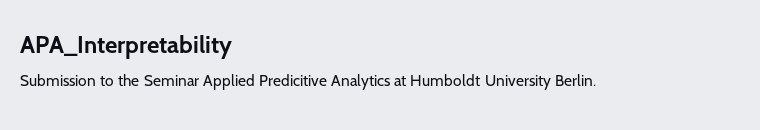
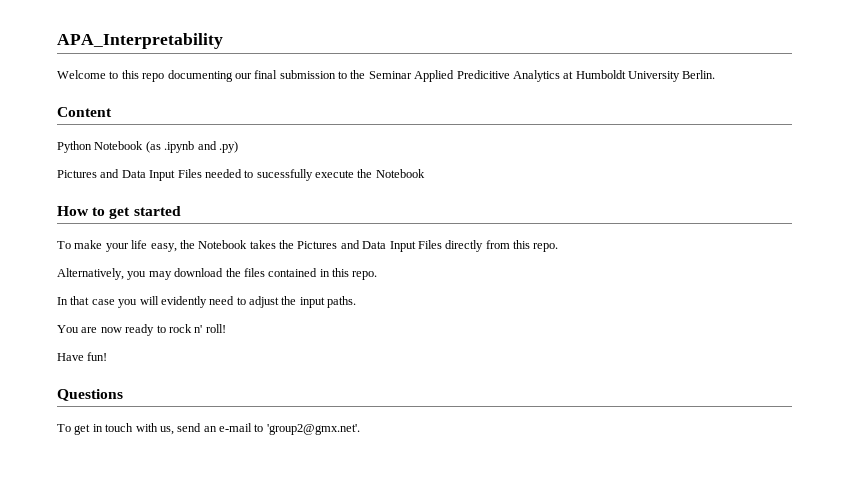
[20,74,96,86] Submission -> [57,70,336,82] Welcome to this repo documenting our final submission
(596, 80) none -> [57,107,112,117] [57,141,238,153] [57,169,425,181] [57,206,181,219] [57,240,559,252] [57,268,378,280] [57,296,357,308] [57,324,226,336] [57,352,108,361] [57,389,123,401] [57,423,360,435] // Content // Python Notebook (as .ipynb and .py) // Pictures and Data Input Files needed to sucessfully execute the Notebook // How to get started // To make your life easy, the Notebook takes the Pictures and Data Input Files directly from this repo. // Alternatively, you may download the files contained in this repo. // In that case you will evidently need to adjust the input paths. // You are now ready to rock n' roll! // Have fun! // Questions // To get in touch with us, send an e-mail to 'group2@gmx.net'.

